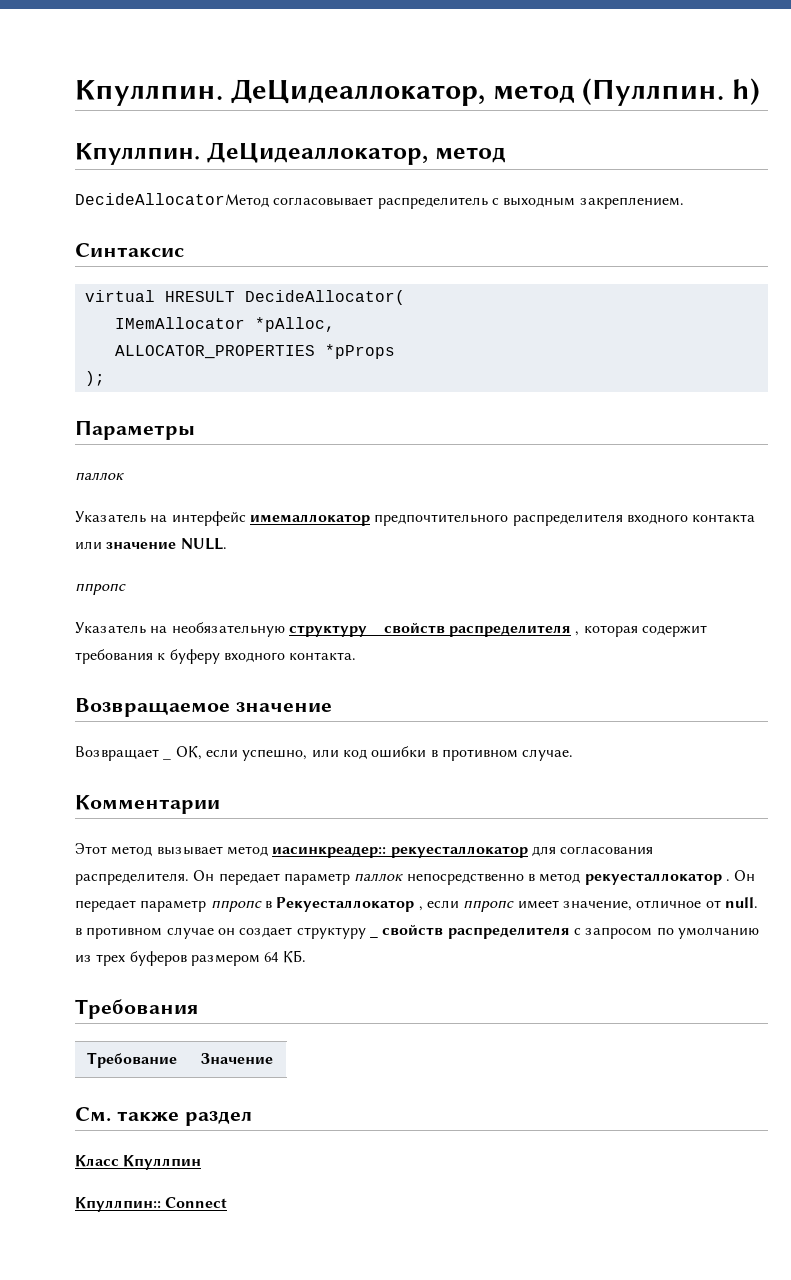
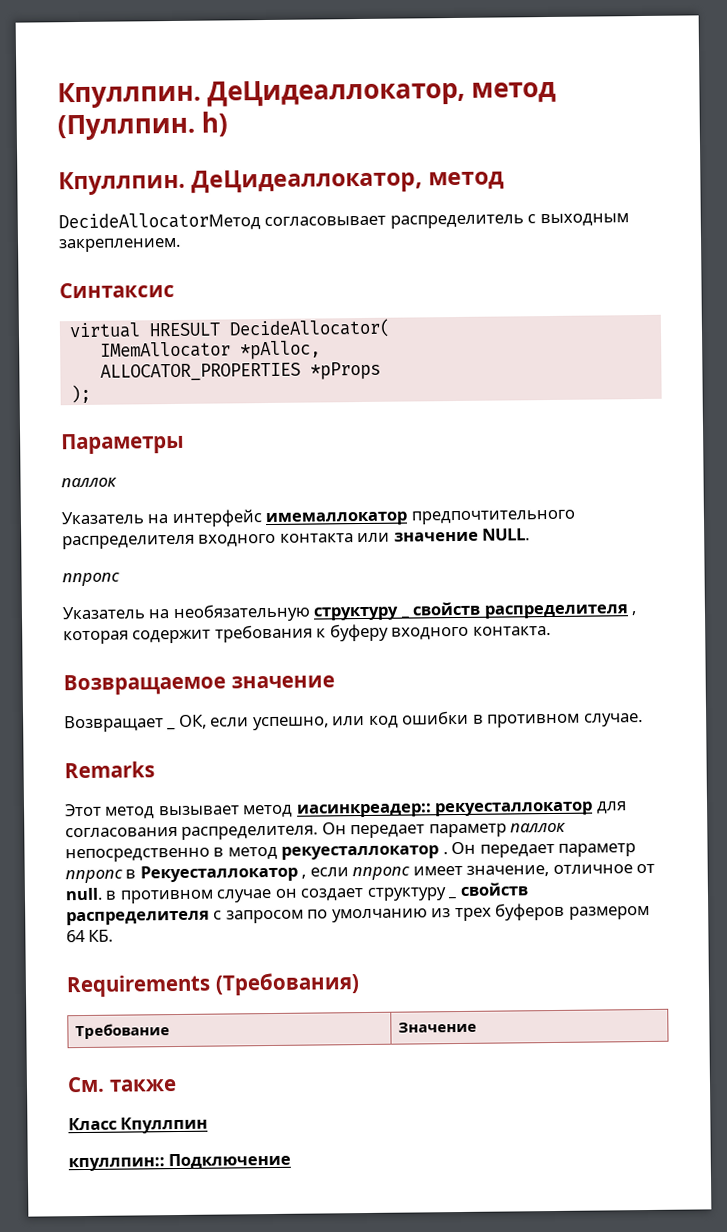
[75,795,220,814] Комментарии -> [64,761,155,779] Remarks
[75,999,198,1019] Требования -> [66,972,360,998] Requirements (Требования)
[184,1111,252,1126] раздел -> (177, 1085) none
[75,1197,228,1212] Кпуллпин:: Connect -> [68,1152,292,1172] кпуллпин:: Подключение

